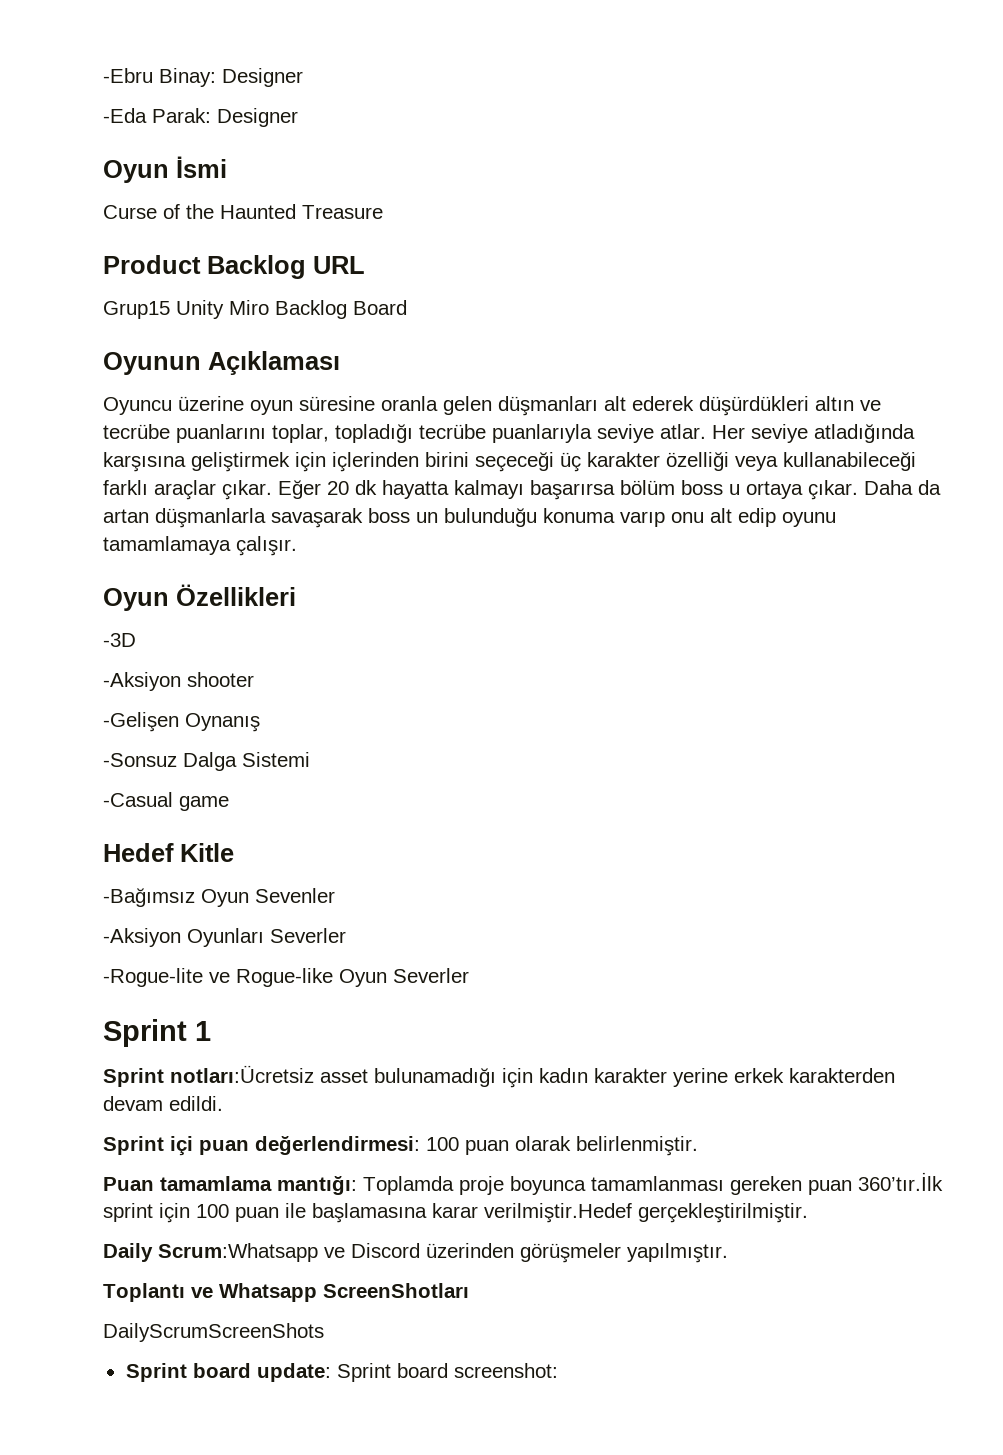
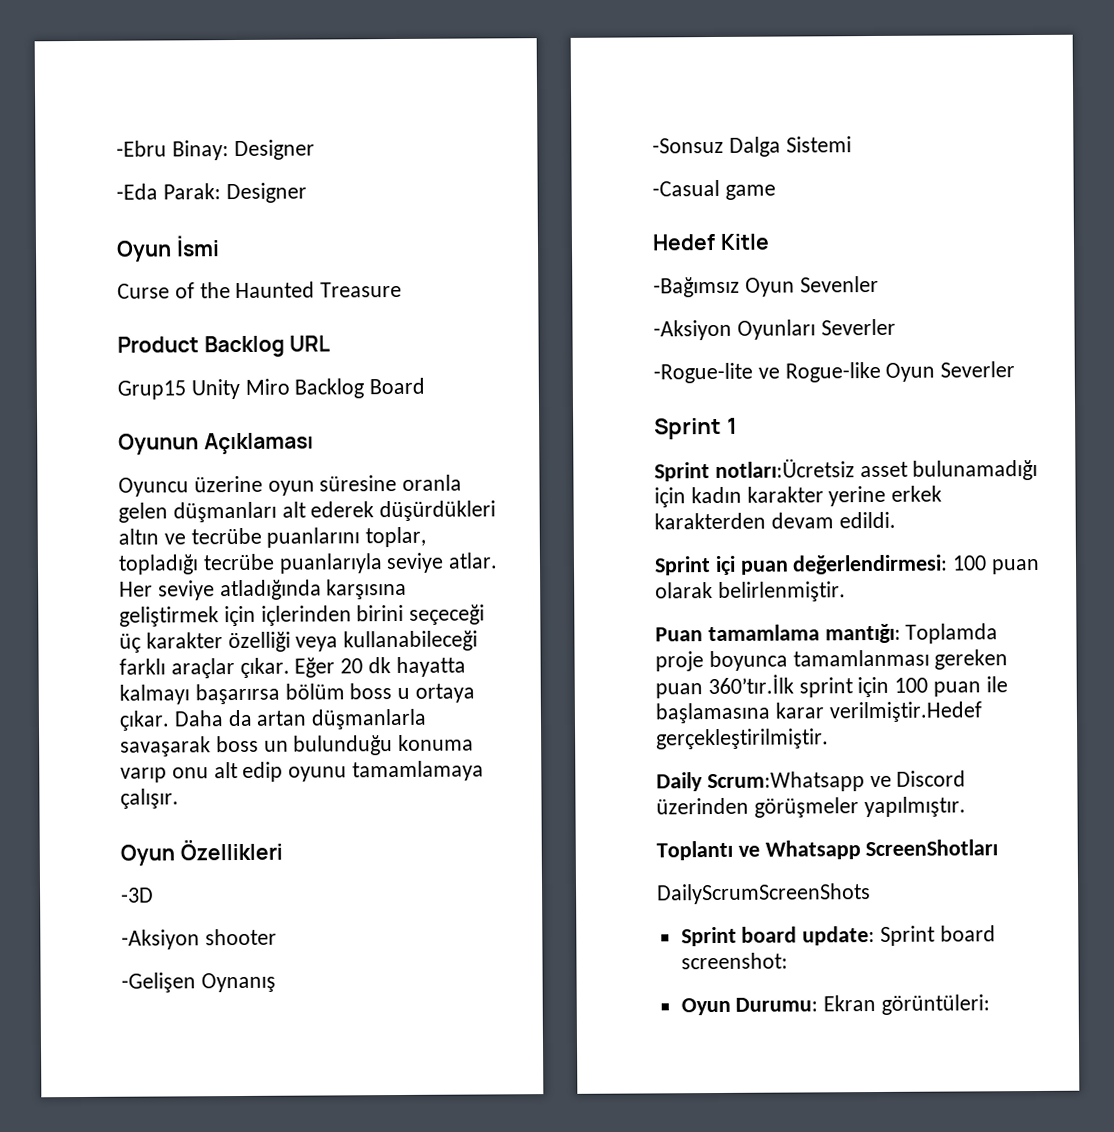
(558, 1370) none -> [680,994,991,1016] // Oyun Durumu: Ekran görüntüleri:

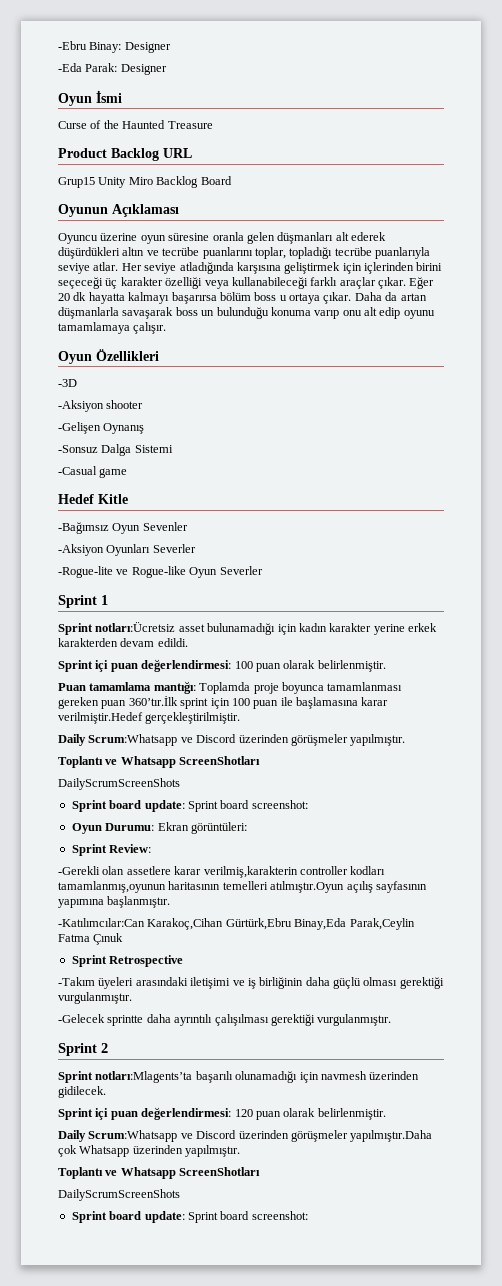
(991, 1004) none -> [71,844,152,856] [58,866,386,878] [58,881,427,893] [58,896,171,908] [58,918,415,930] [58,933,124,945] [71,955,184,967] [58,977,444,989] [58,992,132,1004] [58,1014,392,1026] [58,1043,108,1056] [58,1071,420,1083] [58,1086,106,1098] [58,1107,386,1120] [58,1130,433,1142] [58,1145,241,1157] [58,1167,261,1179] [58,1189,180,1201] [71,1211,308,1223] // Sprint Review: // -Gerekli olan assetlere karar verilmiş,karakterin controller kodları tamamlanmış,oyunun haritasının temelleri atılmıştır.Oyun açılış sayfasının yapımına başlanmıştır. // -Katılımcılar:Can Karakoç,Cihan Gürtürk,Ebru Binay,Eda Parak,Ceylin Fatma Çınuk // Sprint Retrospective // -Takım üyeleri arasındaki iletişimi ve iş birliğinin daha güçlü olması gerektiği vurgulanmıştır. // -Gelecek sprintte daha ayrıntılı çalışılması gerektiği vurgulanmıştır. // Sprint 2 // Sprint notları:Mlagents’ta başarılı olunamadığı için navmesh üzerinden gidilecek. // Sprint içi puan değerlendirmesi: 120 puan olarak belirlenmiştir. // Daily Scrum:Whatsapp ve Discord üzerinden görüşmeler yapılmıştır.Daha çok Whatsapp üzerinden yapılmıştır. // Toplantı ve Whatsapp ScreenShotları // DailyScrumScreenShots // Sprint board update: Sprint board screenshot:

